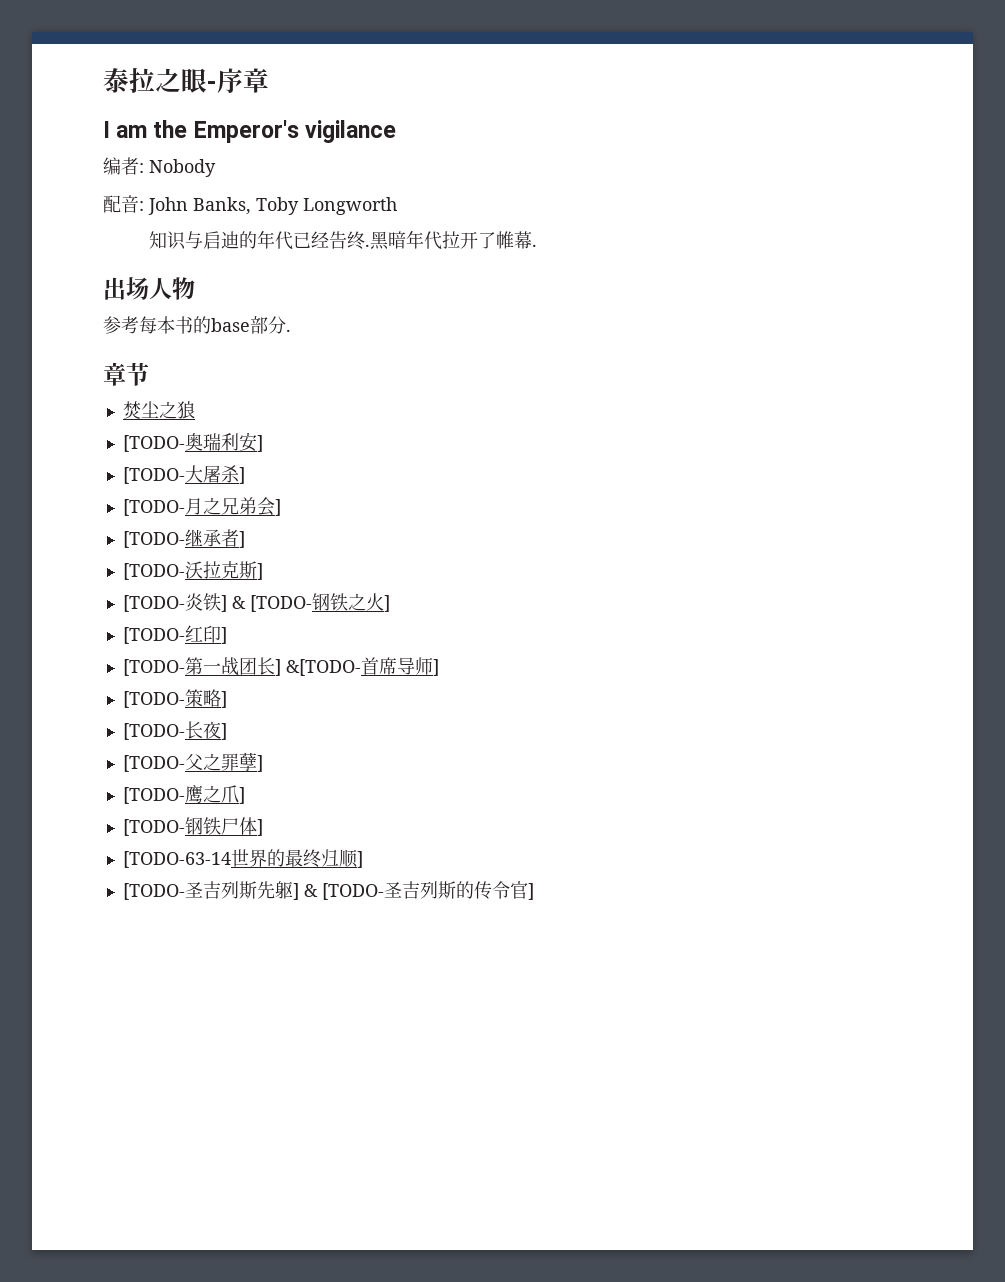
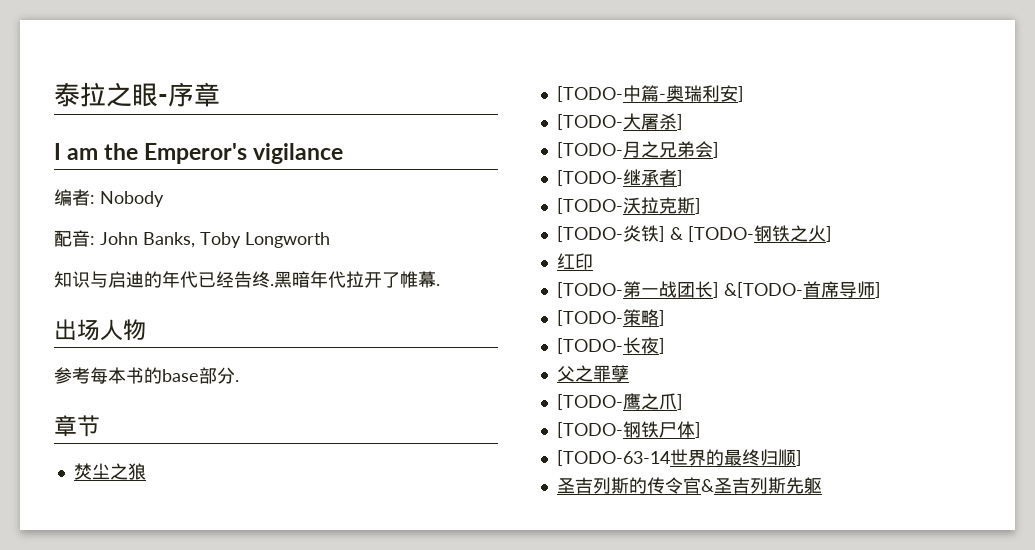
(185, 443) none -> [622,85,666,102] 中篇-
[122,627,185,644] [TODO- -> (832, 234) none
[220,627,227,644] ] -> (593, 261) none
[122,755,185,772] [TODO- -> (665, 346) none
[256,755,263,772] ] -> (629, 373) none
[122,881,534,900] [TODO-圣吉列斯先躯] & [TODO-圣吉列斯的传令官] -> [556,477,822,494] 圣吉列斯的传令官&圣吉列斯先躯

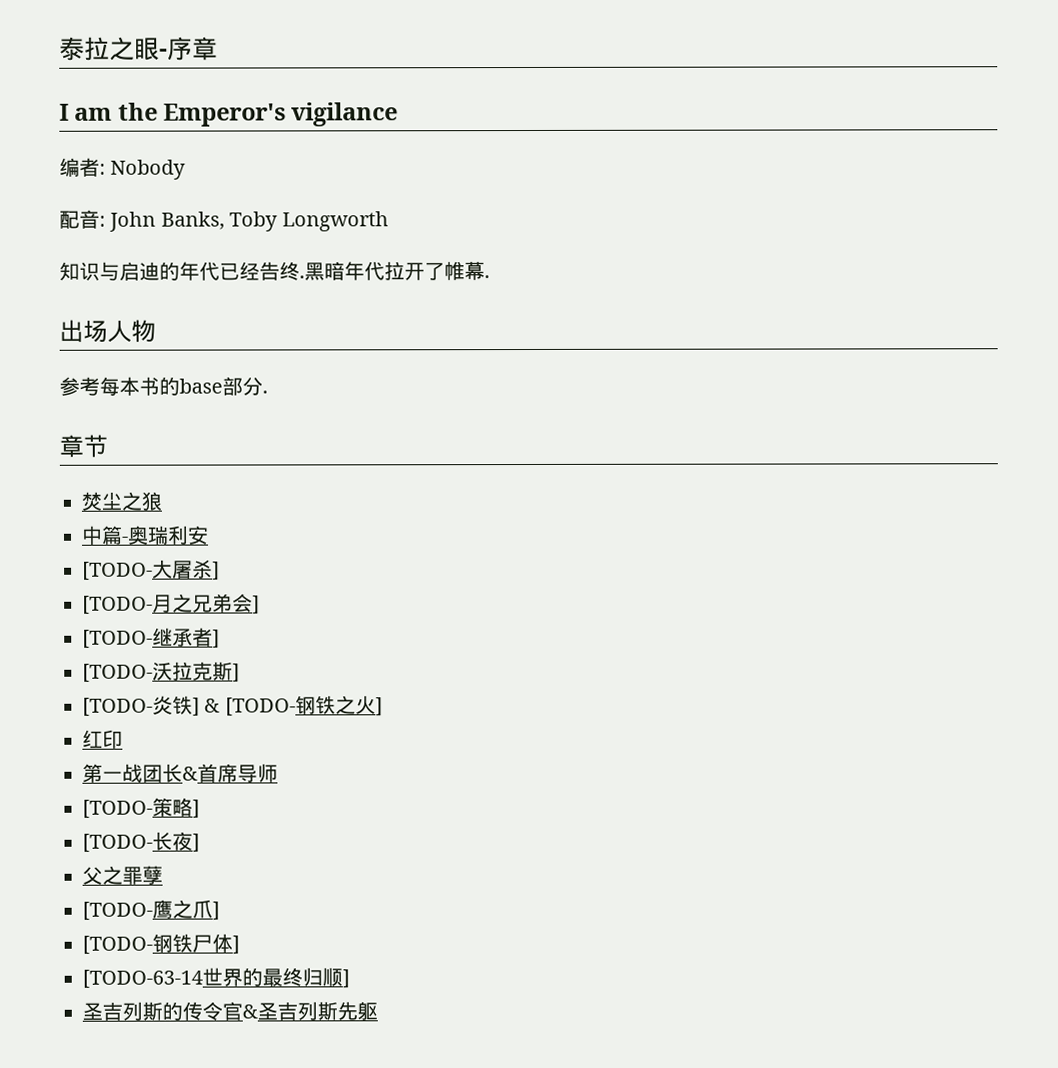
[556,86,623,102] [TODO- -> (162, 501) none
[737,86,744,102] ] -> (209, 535) none
[556,282,623,298] [TODO- -> (123, 739) none
[712,282,803,298] ] &[TODO- -> [182,766,198,781] &
[874,282,881,298] ] -> (278, 773) none

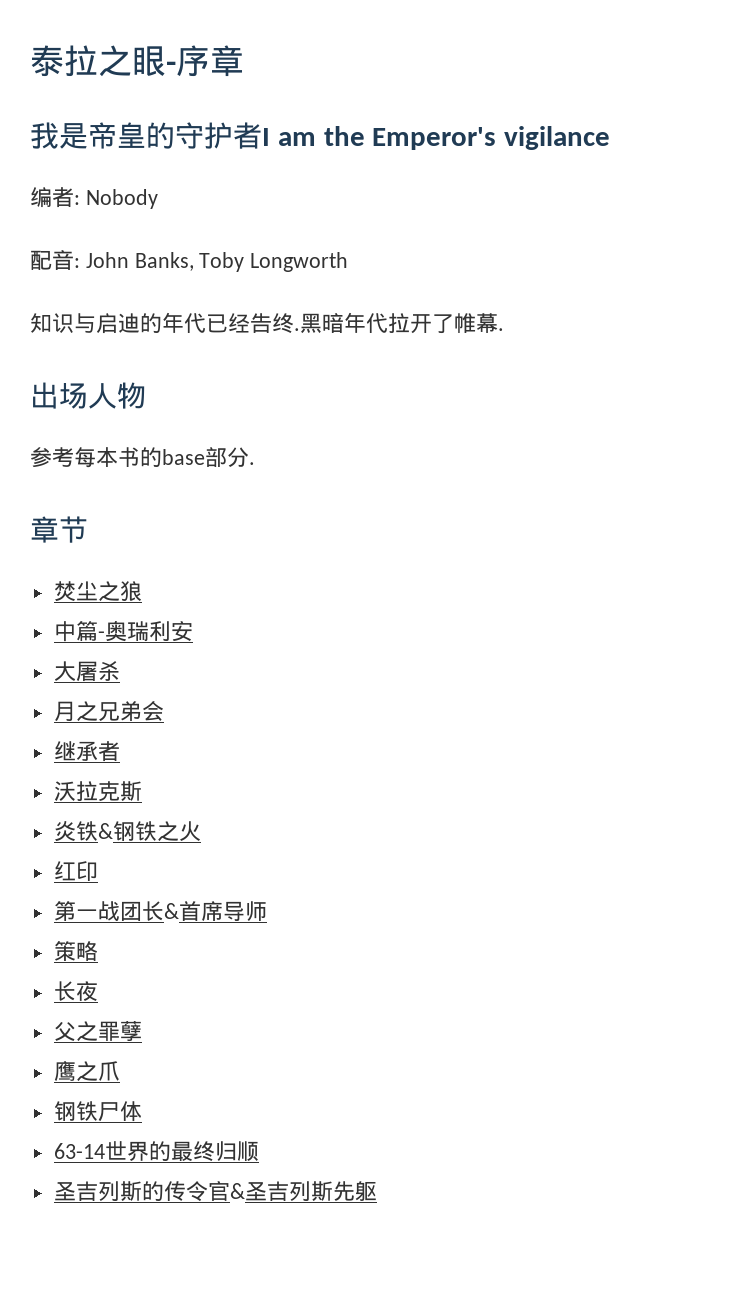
(218, 48) none -> [30,122,262,149] 我是帝皇的守护者
[82,561,153,581] [TODO- -> (193, 631) none
[212,561,220,581] [82,595,153,615] ] // [TODO- -> (120, 671) //
[252,595,260,615] [82,629,153,649] ] // [TODO- -> (164, 711) //
[212,629,220,649] [82,663,153,683] ] // [TODO- -> (120, 751) //
[232,663,240,683] [82,695,296,717] ] // [TODO-炎铁] & [TODO- -> [53,821,113,842] // 炎铁&
[374,697,383,717] ] -> (201, 831) none
[82,799,153,819] [TODO- -> (267, 911) none
[192,799,200,819] [82,833,153,853] ] // [TODO- -> (98, 951) //
[192,833,200,853] ] -> (98, 991) none
[82,901,153,921] [TODO- -> (142, 1031) none
[212,901,220,921] [82,935,153,955] ] // [TODO- -> (120, 1071) //
[232,935,240,955] [82,969,203,989] ] // [TODO-63-14 -> [53,1143,105,1159] // 63-14
[342,969,350,989] ] -> (259, 1151) none

